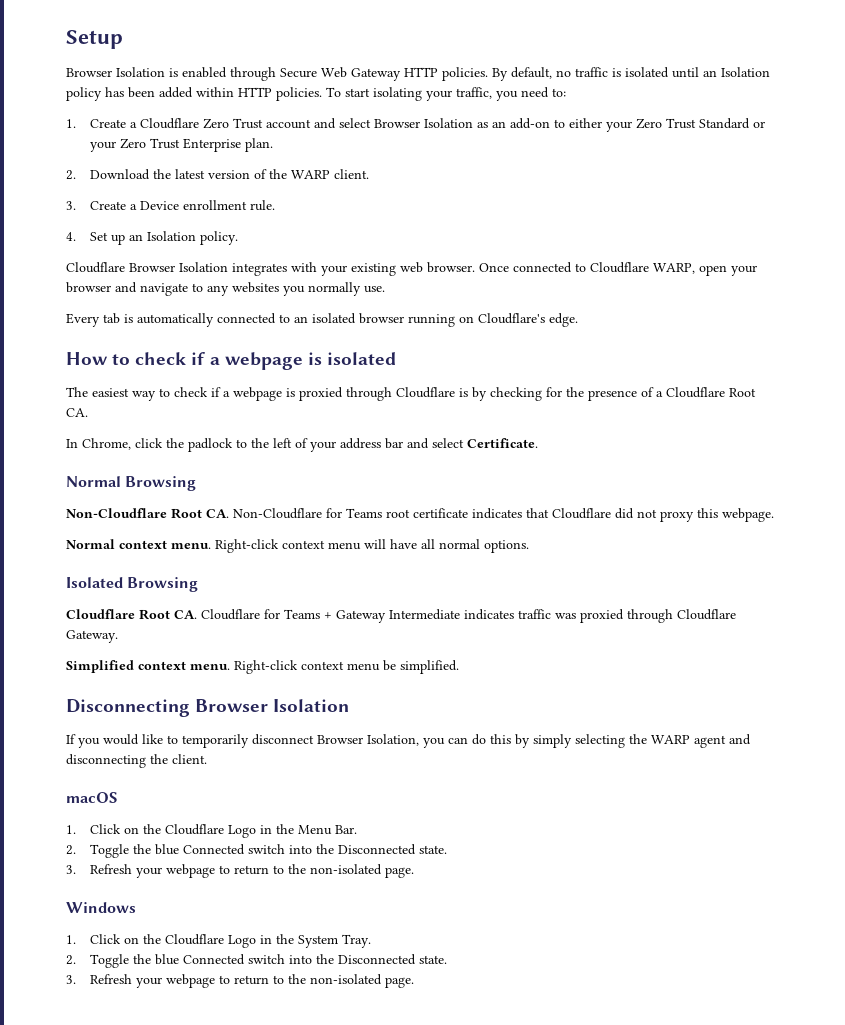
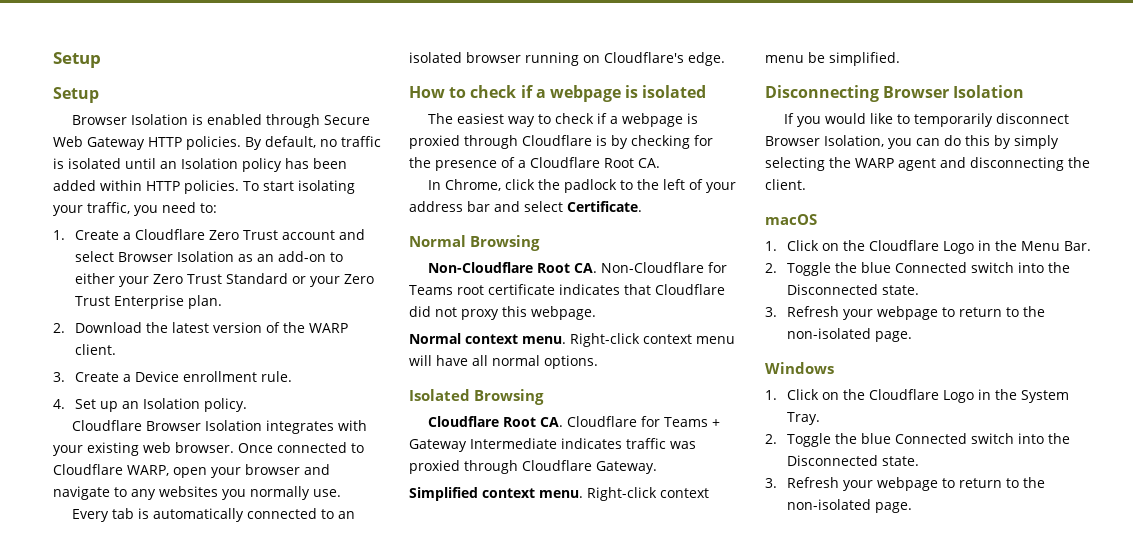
[66,30,123,49] Setup -> [53,52,101,68] [53,87,99,103] Setup // Setup

